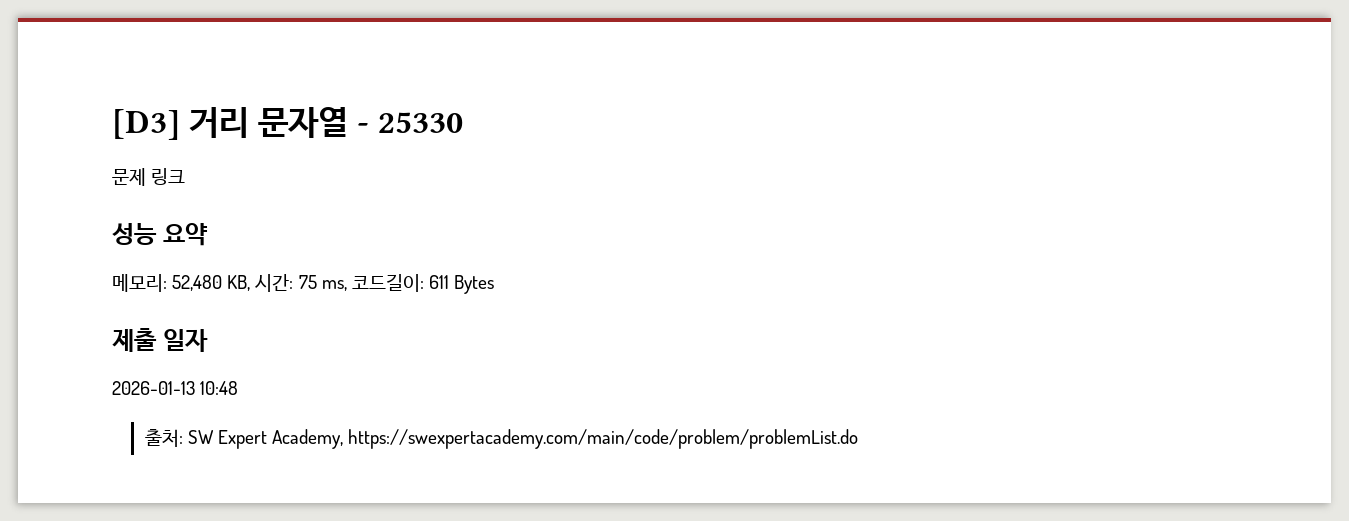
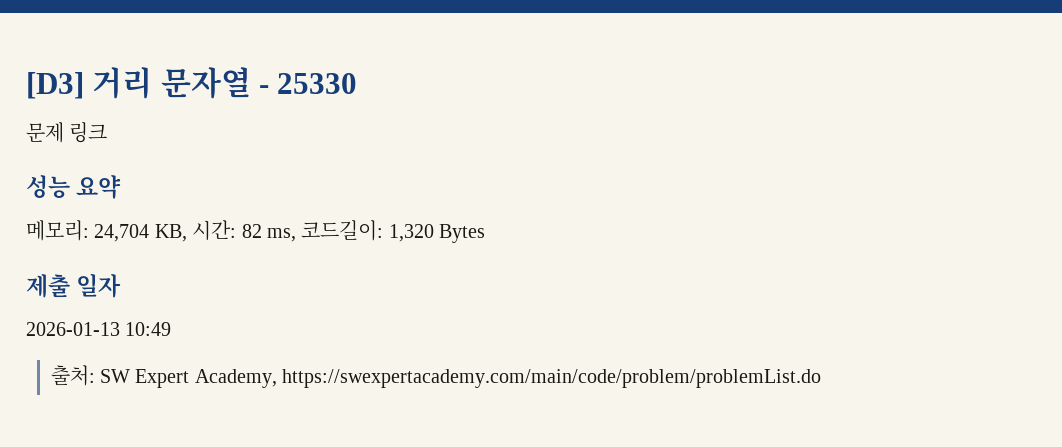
[172,275,223,291] 52,480 -> [94,224,150,242] 24,704
[298,275,317,289] 75 -> [241,224,262,238] 82
[428,275,449,289] 611 -> [388,224,434,242] 1,320
[200,381,239,395] 10:48 -> [125,322,172,336] 10:49

